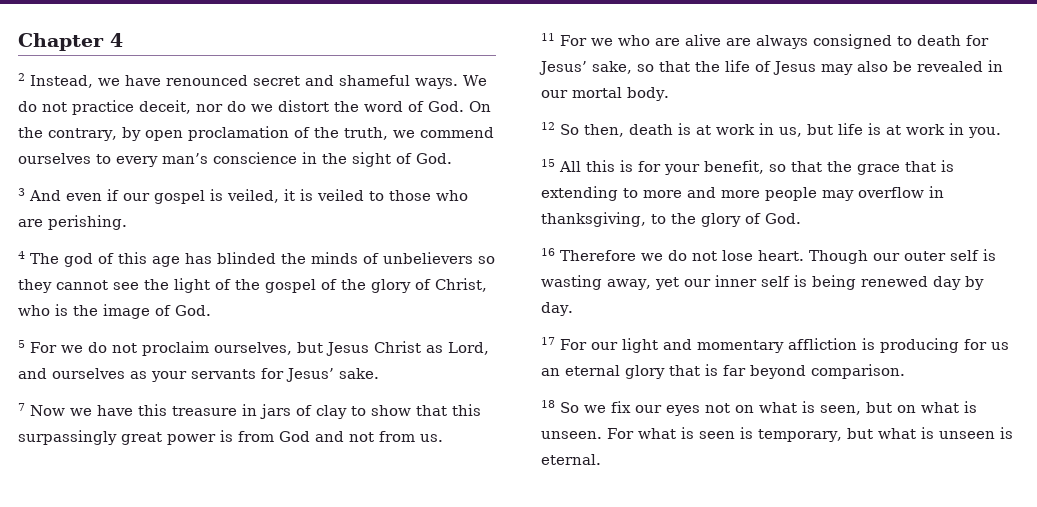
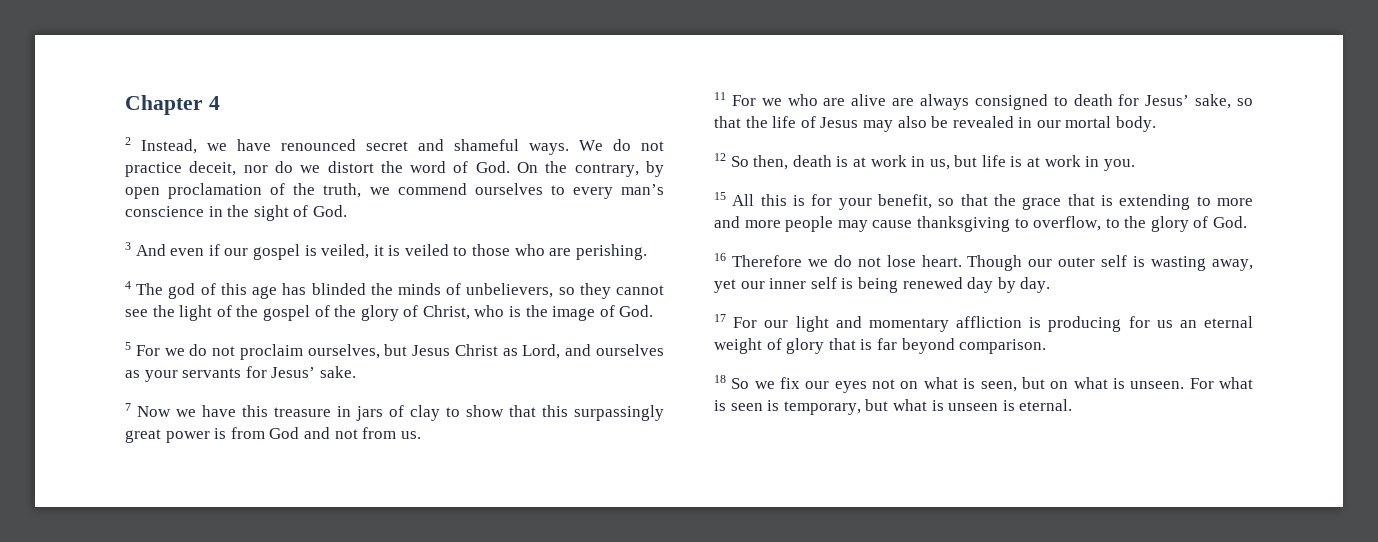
[383,252,473,264] unbelievers -> [466,283,554,298] unbelievers,
[858,186,944,198] [541,212,646,227] overflow in thanksgiving, -> [872,216,1102,232] cause thanksgiving to overflow,
(620, 370) none -> [714,338,782,354] weight of

